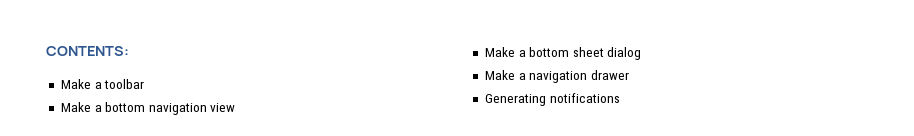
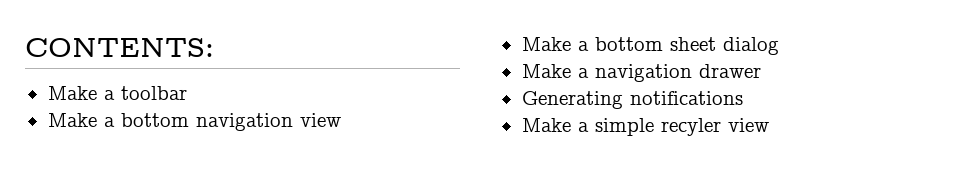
(620, 98) none -> [521,118,769,136] // Make a simple recyler view

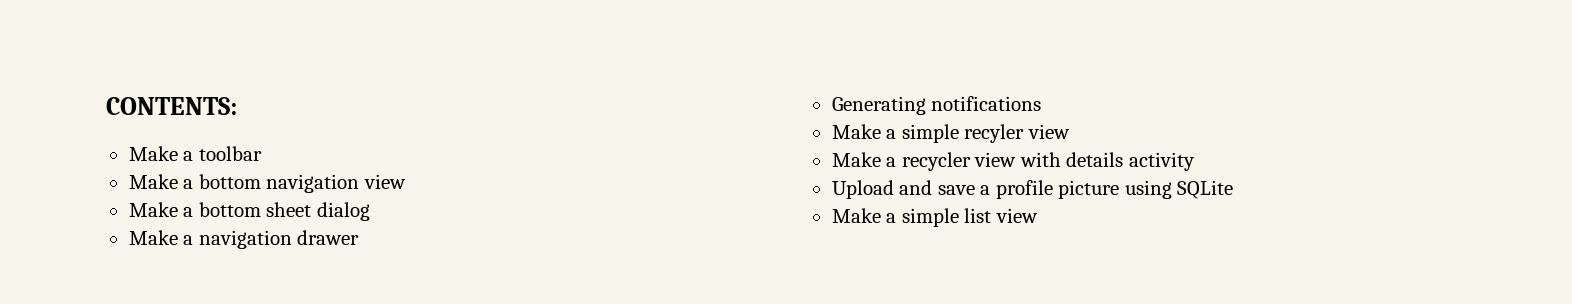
(769, 125) none -> [831,152,1195,171] [831,180,1234,199] [831,208,1038,227] // Make a recycler view with details activity // Upload and save a profile picture using SQLite // Make a simple list view

